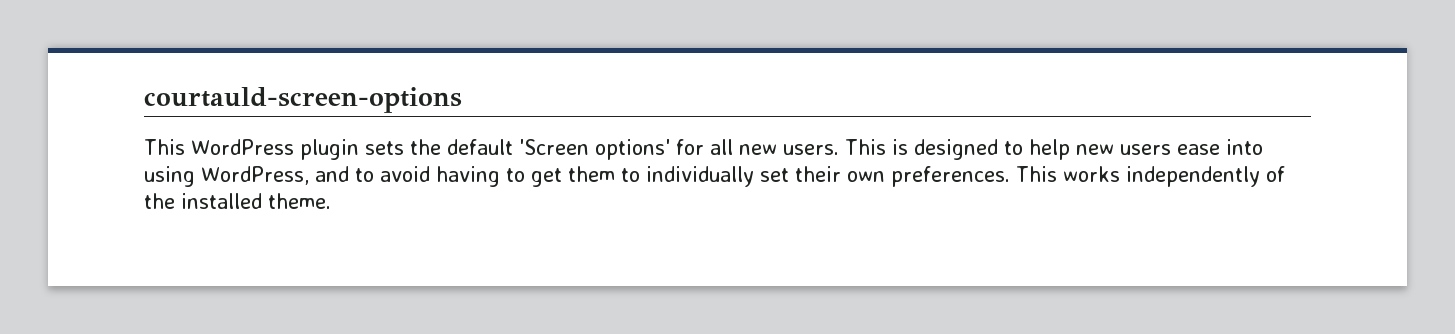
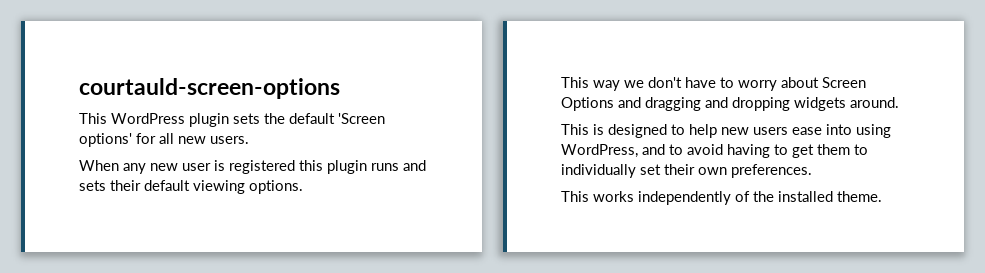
(839, 149) none -> [79,160,426,174] [79,180,303,194] [561,77,866,91] [561,97,899,111] // When any new user is registered this plugin runs and sets their default viewing options. // This way we don't have to worry about Screen Options and dragging and dropping widgets around. //
(1010, 176) none -> (812, 171) //

